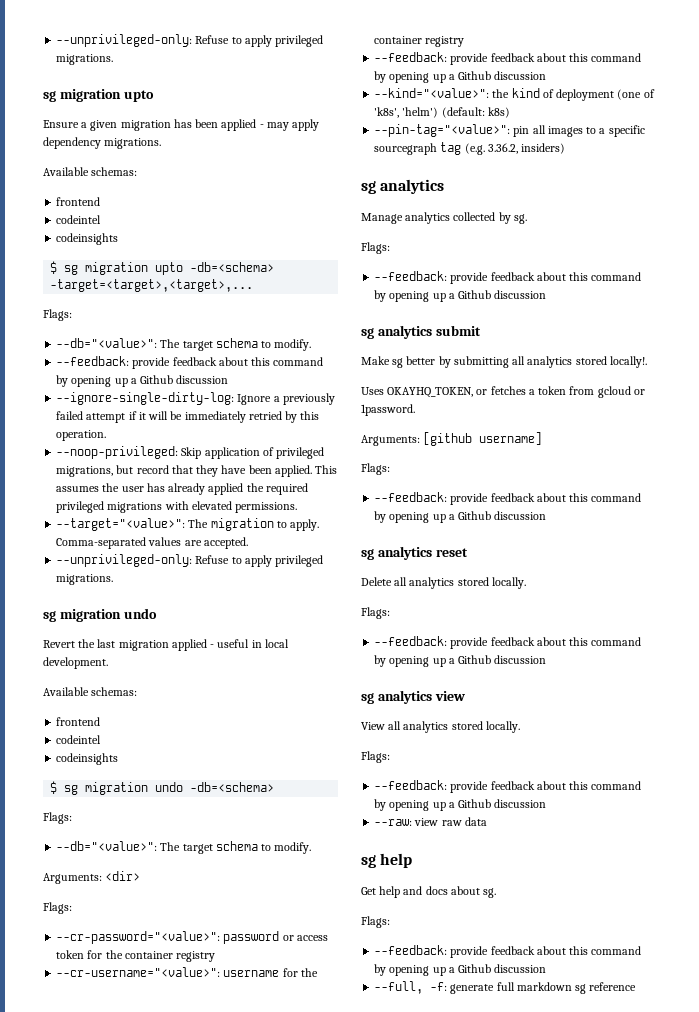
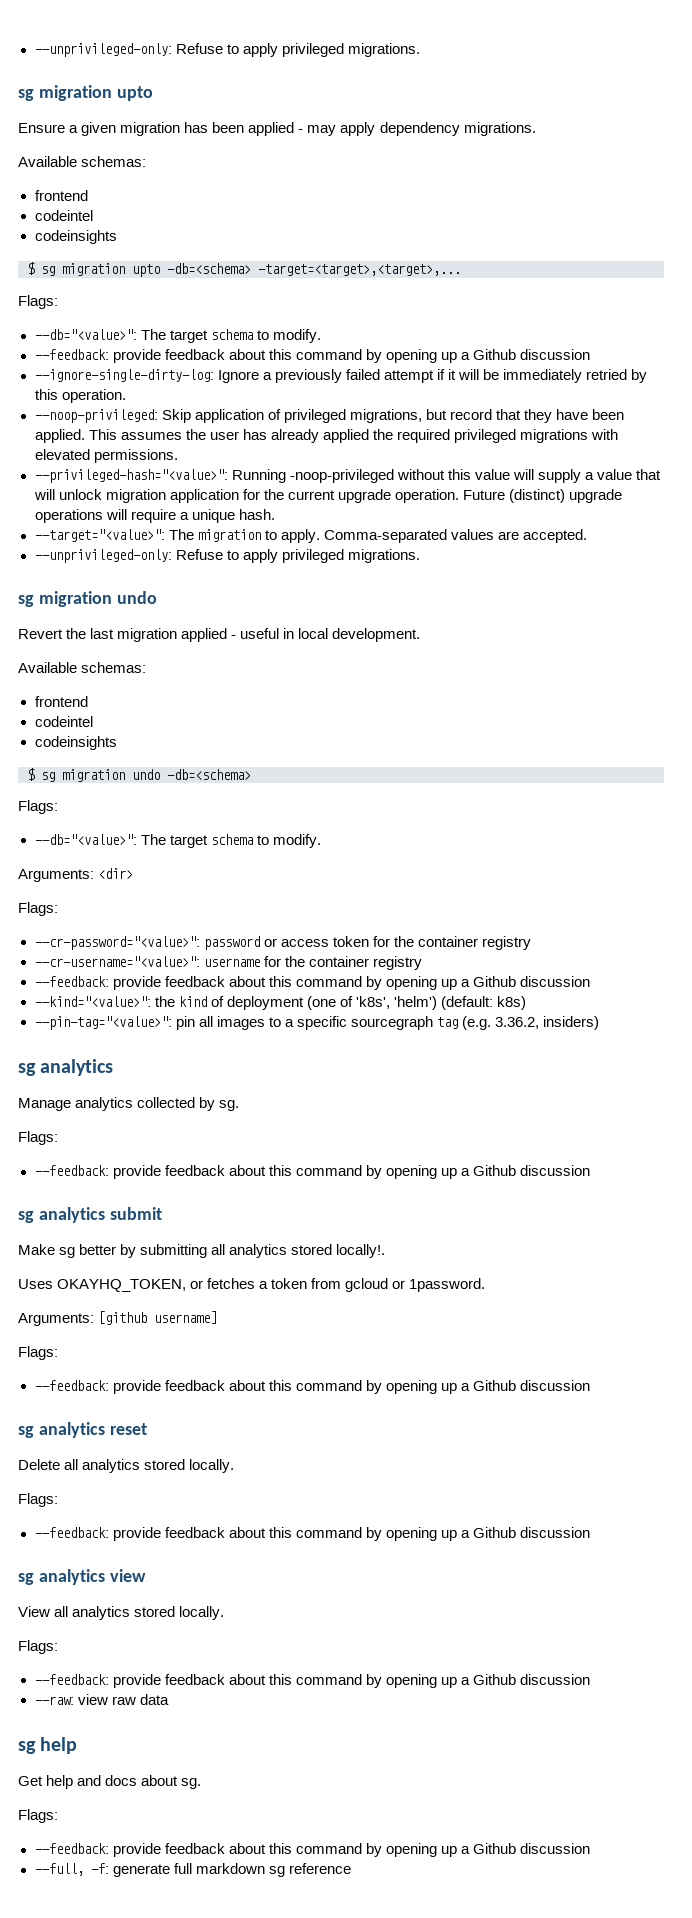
(298, 507) none -> [34,469,661,483] [33,489,623,503] [34,509,275,523] // --privileged-hash="<value>": Running -noop-privileged without this value will supply a value that will unlock migration application for the current upgrade operation. Future (distinct) upgrade operations will require a unique hash.

